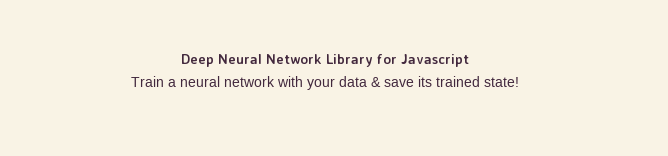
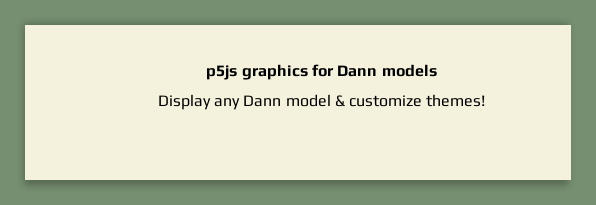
[181,54,469,67] [131,76,519,90] Deep Neural Network Library for Javascript // Train a neural network with your data & save its trained state! -> [206,64,437,80] [157,94,486,110] p5js graphics for Dann models // Display any Dann model & customize themes!

